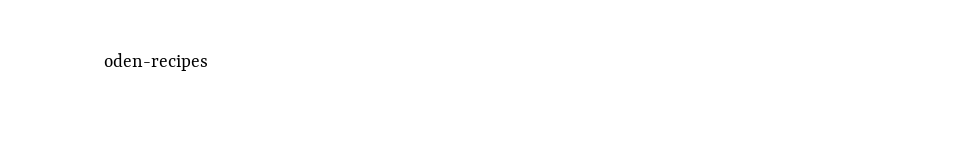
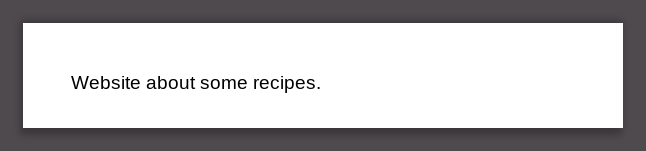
[104,53,208,71] oden-recipes -> [71,76,322,93] Website about some recipes.

